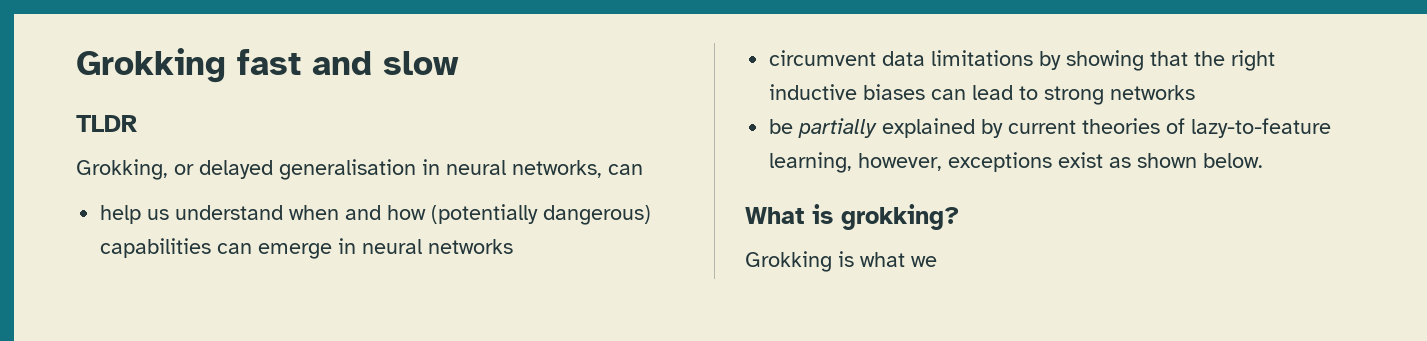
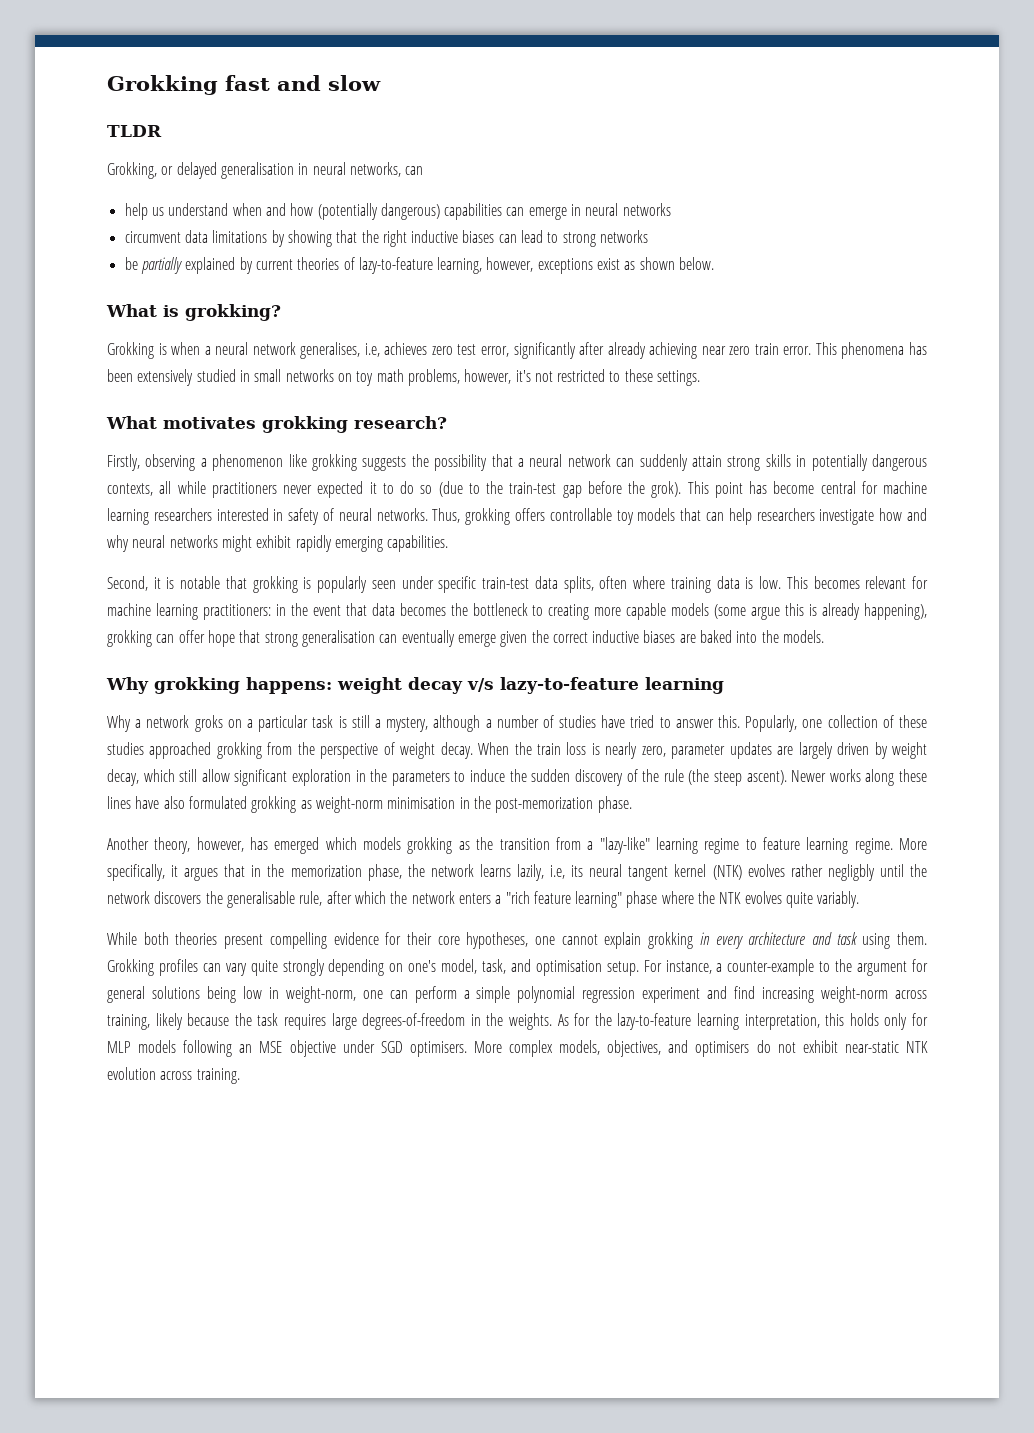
[860,252,937,267] what we -> [171,342,927,359] [107,369,701,386] [106,416,447,433] [107,454,927,471] [107,481,927,498] [107,508,927,525] [107,535,449,552] [107,576,929,593] [107,603,928,620] [107,630,825,647] [106,677,724,694] [107,715,928,732] [107,742,928,759] [107,769,927,786] [107,796,632,813] [107,837,928,854] [107,864,927,881] [107,891,860,908] [107,932,928,949] [107,959,929,976] [107,986,928,1003] [107,1013,929,1030] [107,1040,928,1057] [107,1067,240,1084] when a neural network generalises, i.e, achieves zero test error, significantly after already achieving near zero train error. This phenomena has been extensively studied in small networks on toy math problems, however, it's not restricted to these settings. // What motivates grokking research? // Firstly, observing a phenomenon like grokking suggests the possibility that a neural network can suddenly attain strong skills in potentially dangerous contexts, all while practitioners never expected it to do so (due to the train-test gap before the grok). This point has become central for machine learning researchers interested in safety of neural networks. Thus, grokking offers controllable toy models that can help researchers investigate how and why neural networks might exhibit rapidly emerging capabilities. // Second, it is notable that grokking is popularly seen under specific train-test data splits, often where training data is low. This becomes relevant for machine learning practitioners: in the event that data becomes the bottleneck to creating more capable models (some argue this is already happening), grokking can offer hope that strong generalisation can eventually emerge given the correct inductive biases are baked into the models. // Why grokking happens: weight decay v/s lazy-to-feature learning // Why a network groks on a particular task is still a mystery, although a number of studies have tried to answer this. Popularly, one collection of these studies approached grokking from the perspective of weight decay. When the train loss is nearly zero, parameter updates are largely driven by weight decay, which still allow significant exploration in the parameters to induce the sudden discovery of the rule (the steep ascent). Newer works along these lines have also formulated grokking as weight-norm minimisation in the post-memorization phase. // Another theory, however, has emerged which models grokking as the transition from a "lazy-like" learning regime to feature learning regime. More specifically, it argues that in the memorization phase, the network learns lazily, i.e, its neural tangent kernel (NTK) evolves rather negligbly until the network discovers the generalisable rule, after which the network enters a "rich feature learning" phase where the NTK evolves quite variably. // While both theories present compelling evidence for their core hypotheses, one cannot explain grokking in every architecture and task using them. Grokking profiles can vary quite strongly depending on one's model, task, and optimisation setup. For instance, a counter-example to the argument for general solutions being low in weight-norm, one can perform a simple polynomial regression experiment and find increasing weight-norm across training, likely because the task requires large degrees-of-freedom in the weights. As for the lazy-to-feature learning interpretation, this holds only for MLP models following an MSE objective under SGD optimisers. More complex models, objectives, and optimisers do not exhibit near-static NTK evolution across training.

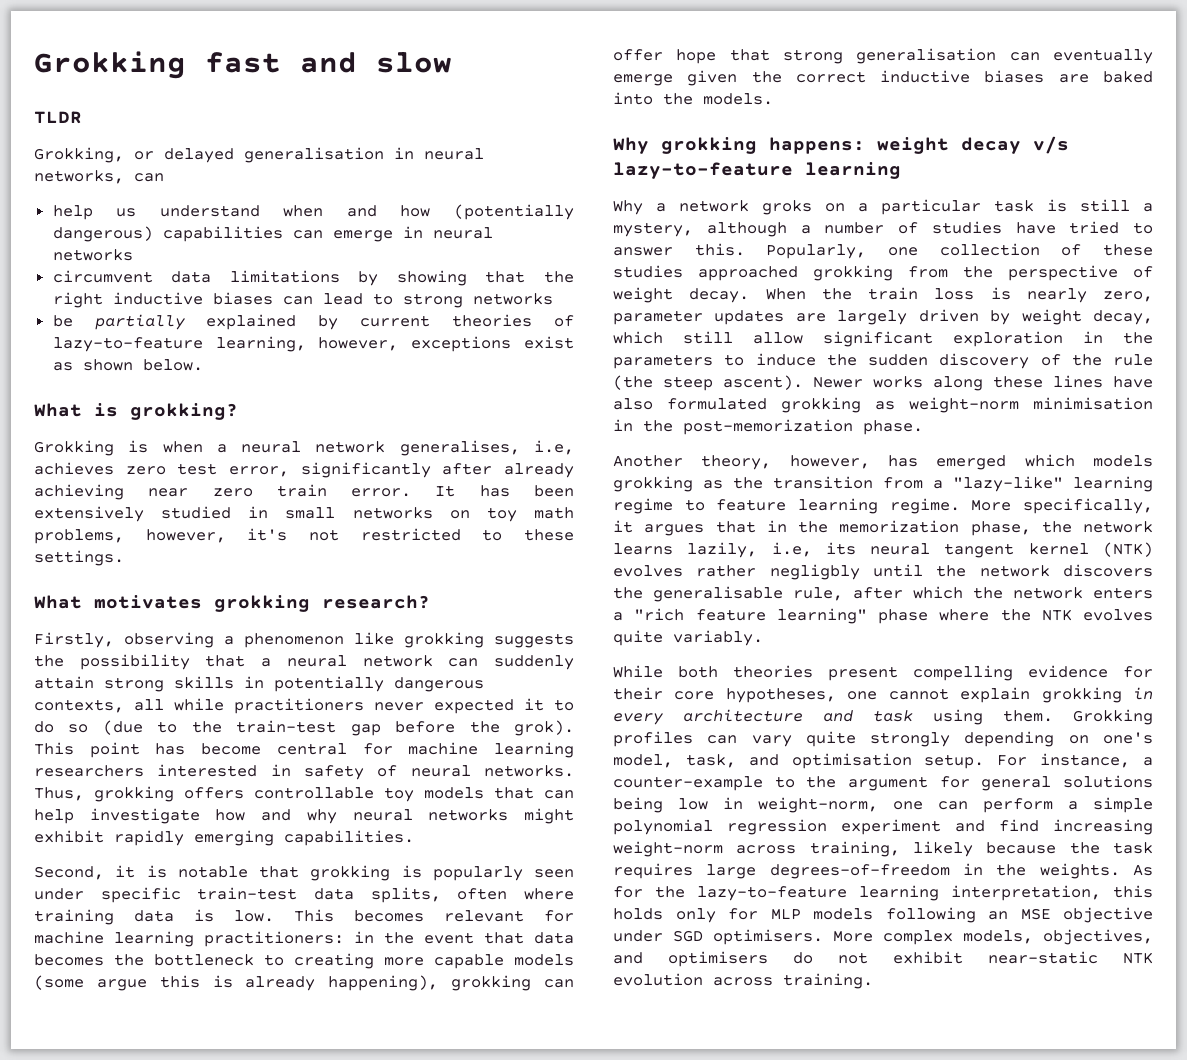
[815,342,905,359] This phenomena -> [435,485,456,497] It
[756,508,815,521] researchers -> (74, 816) none

